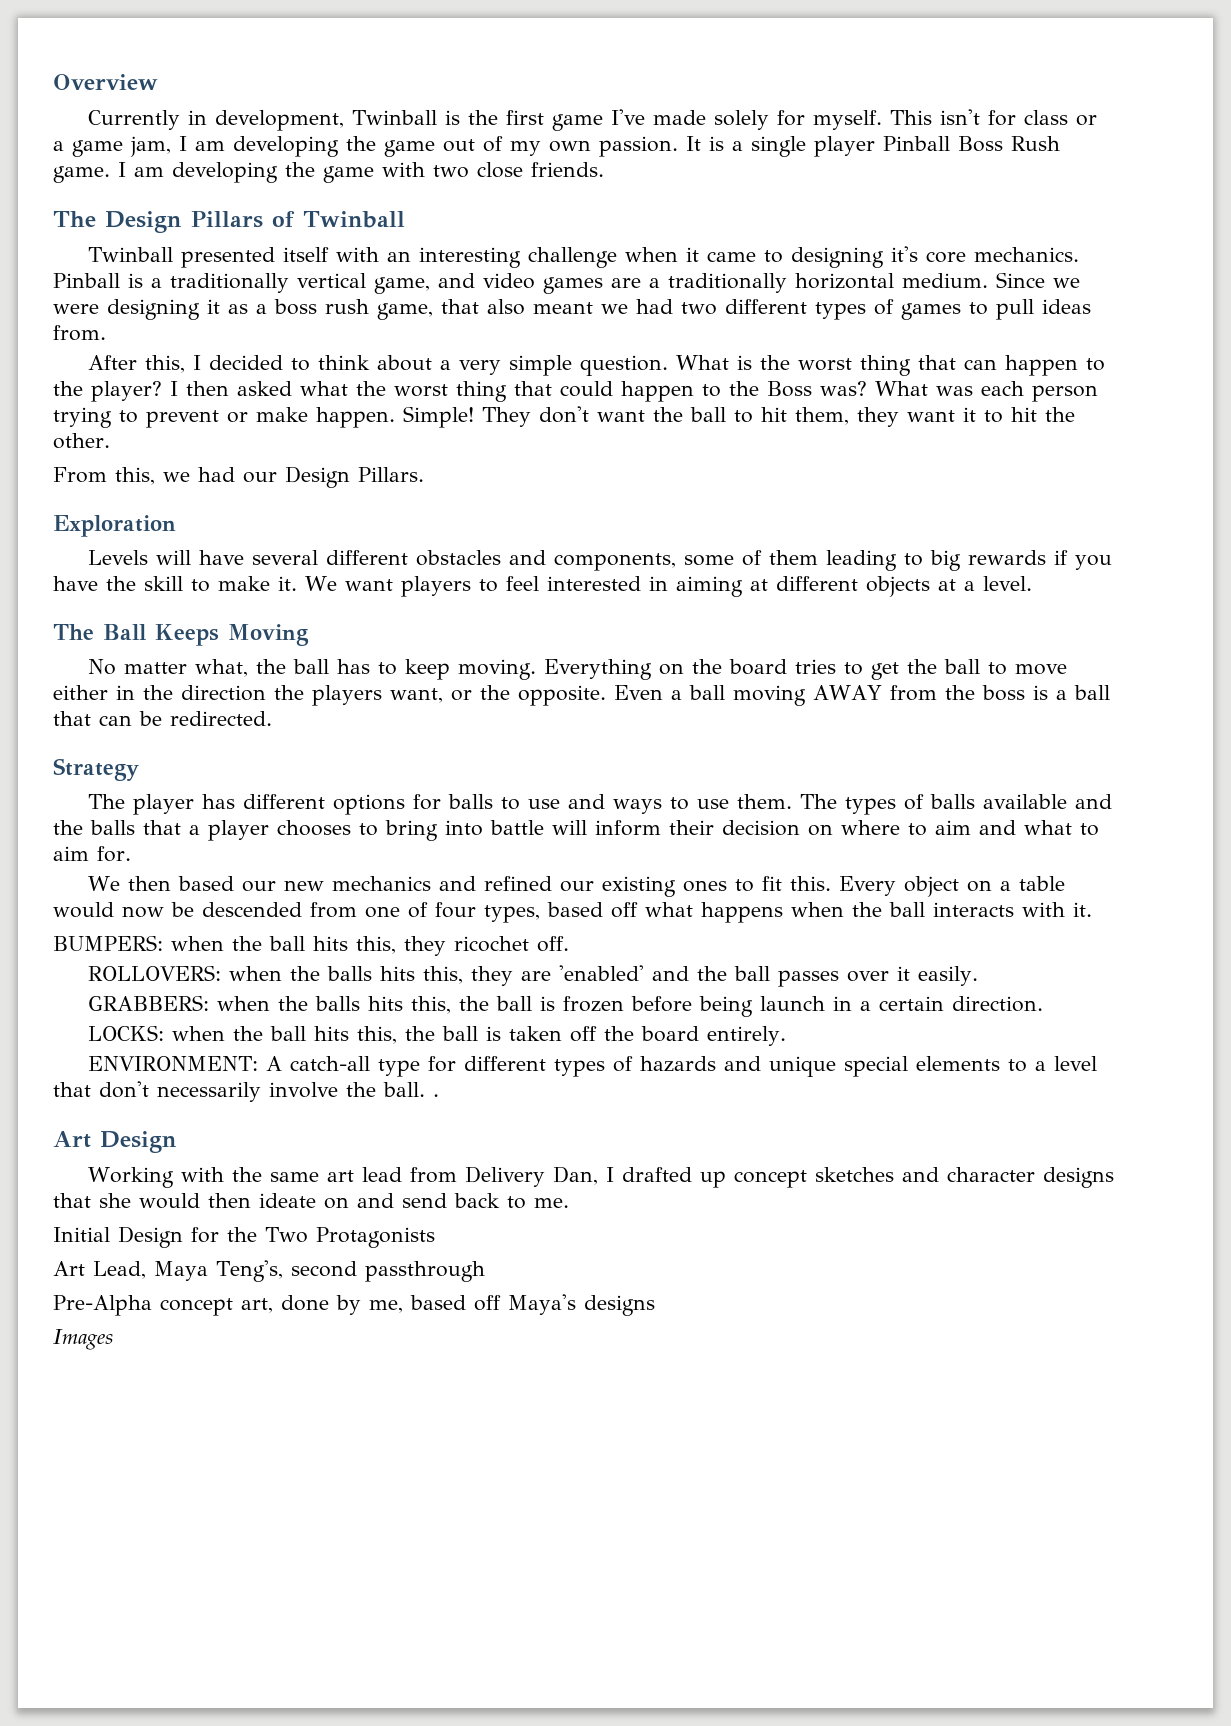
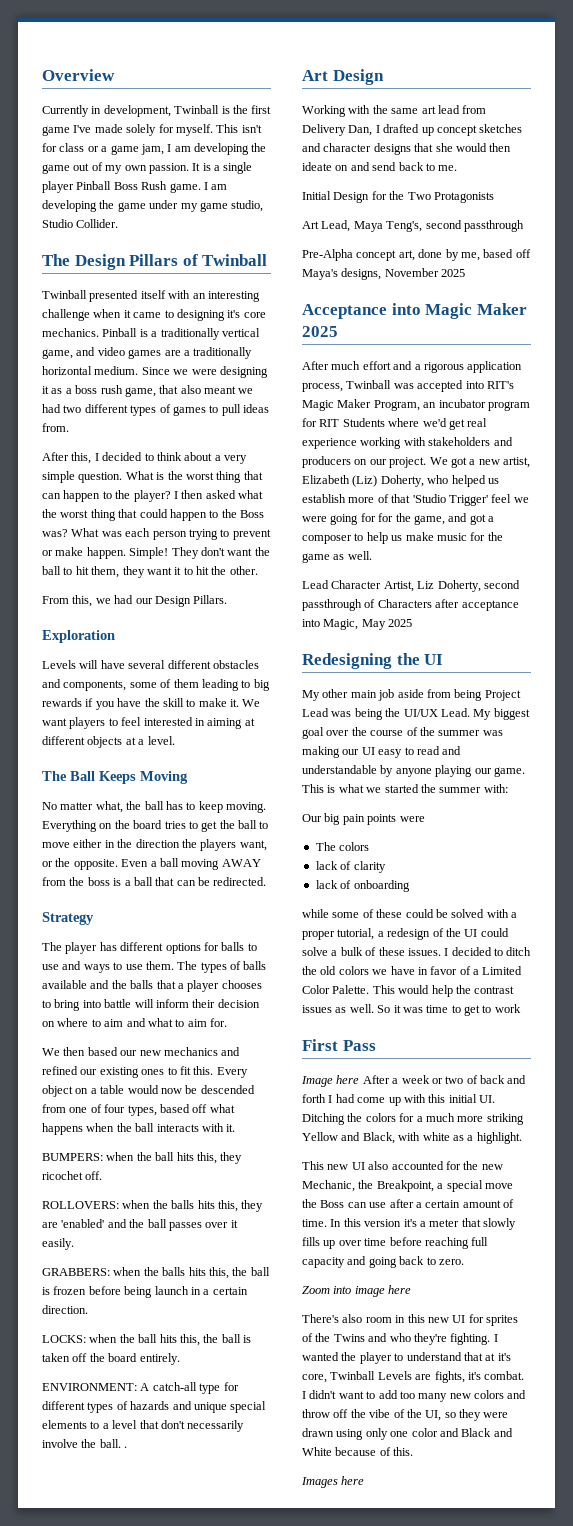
[382,162,604,178] with two close friends. -> [149,200,264,212] [42,219,119,228] under my game studio, Studio Collider.
[584,1295,655,1316] designs -> [341,268,466,280] [302,303,527,319] [302,326,338,337] [302,361,523,373] [302,380,514,392] [302,399,530,411] [302,418,488,430] [302,437,513,449] [302,456,530,468] [302,475,499,487] [302,494,529,506] [302,513,494,525] [302,532,503,544] [302,551,372,563] [302,580,520,592] [302,599,519,611] [302,619,413,630] [302,653,444,669] [302,689,521,701] [302,708,530,720] [302,727,503,739] [302,746,462,758] [302,765,525,777] [302,784,508,793] [302,813,425,825] [315,842,370,851] [315,861,386,873] [315,880,410,892] [302,909,517,918] [302,928,509,940] [302,947,532,956] [302,966,523,975] [302,985,515,997] [302,1004,521,1016] [302,1039,376,1051] [301,1075,527,1087] [302,1094,495,1106] [302,1113,524,1125] [302,1132,522,1144] [302,1161,503,1170] [302,1180,513,1192] [302,1199,514,1208] [302,1218,516,1230] [302,1237,489,1249] [302,1256,464,1268] [302,1285,412,1297] [302,1314,518,1326] [302,1333,498,1345] [302,1352,511,1364] [302,1371,525,1383] [302,1390,527,1402] [302,1409,509,1421] [302,1428,513,1440] [302,1447,414,1456] designs, November 2025 // Acceptance into Magic Maker 2025 // After much effort and a rigorous application process, Twinball was accepted into RIT's Magic Maker Program, an incubator program for RIT Students where we'd get real experience working with stakeholders and producers on our project. We got a new artist, Elizabeth (Liz) Doherty, who helped us establish more of that 'Studio Trigger' feel we were going for for the game, and got a composer to help us make music for the game as well. // Lead Character Artist, Liz Doherty, second passthrough of Characters after acceptance into Magic, May 2025 // Redesigning the UI // My other main job aside from being Project Lead was being the UI/UX Lead. My biggest goal over the course of the summer was making our UI easy to read and understandable by anyone playing our game. This is what we started the summer with: // Our big pain points were // The colors // lack of clarity // lack of onboarding // while some of these could be solved with a proper tutorial, a redesign of the UI could solve a bulk of these issues. I decided to ditch the old colors we have in favor of a Limited Color Palette. This would help the contrast issues as well. So it was time to get to work // First Pass // Image here After a week or two of back and forth I had come up with this initial UI. Ditching the colors for a much more striking Yellow and Black, with white as a highlight. // This new UI also accounted for the new Mechanic, the Breakpoint, a special move the Boss can use after a certain amount of time. In this version it's a meter that slowly fills up over time before reaching full capacity and going back to zero. // Zoom into image here // There's also room in this new UI for sprites of the Twins and who they're fighting. I wanted the player to understand that at it's core, Twinball Levels are fights, it's combat. I didn't want to add too many new colors and throw off the vibe of the UI, so they were drawn using only one color and Black and White because of this.
(113, 1339) none -> [341,1476,365,1485] here

